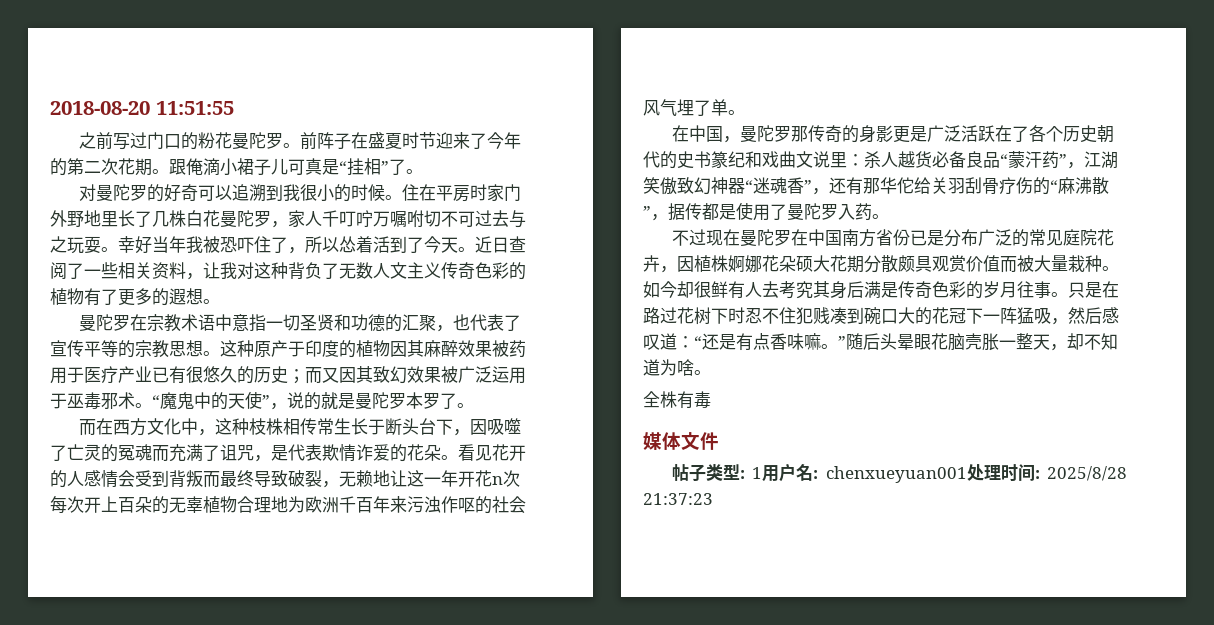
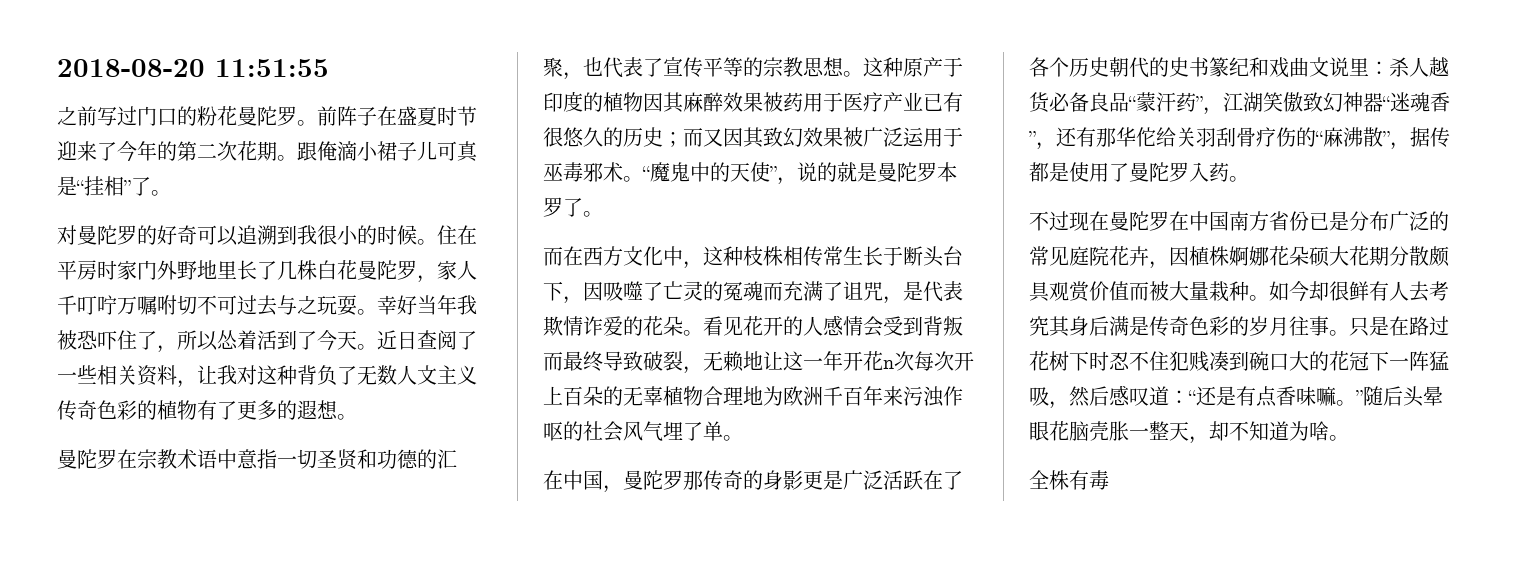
[643,432,719,450] [671,463,1127,483] [643,493,713,505] // 媒体文件 // 帖子类型: 1用户名: chenxueyuan001处理时间: 2025/8/28 21:37:23 -> (1109, 480) none

